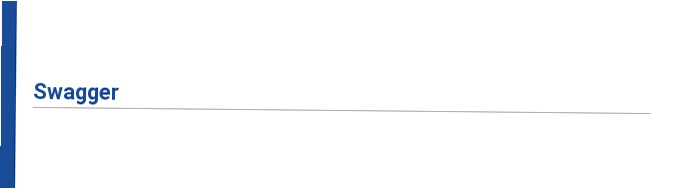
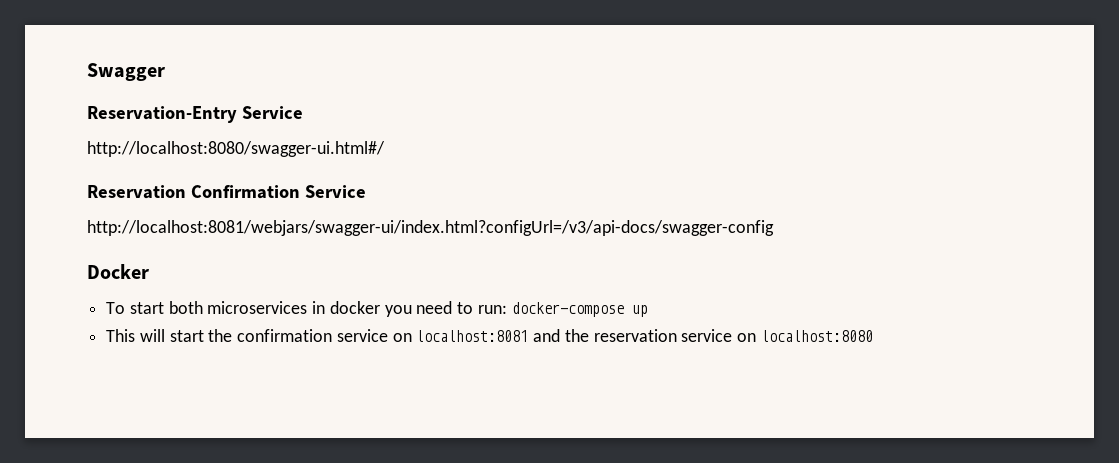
(120, 93) none -> [87,106,303,123] [87,141,385,157] [87,185,366,199] [87,220,774,236] [87,264,149,279] [106,301,648,317] [106,329,873,342] // Reservation-Entry Service // http://localhost:8080/swagger-ui.html#/ // Reservation Confirmation Service // http://localhost:8081/webjars/swagger-ui/index.html?configUrl=/v3/api-docs/swagger-config // Docker // To start both microservices in docker you need to run: docker-compose up // This will start the confirmation service on localhost:8081 and the reservation service on localhost:8080

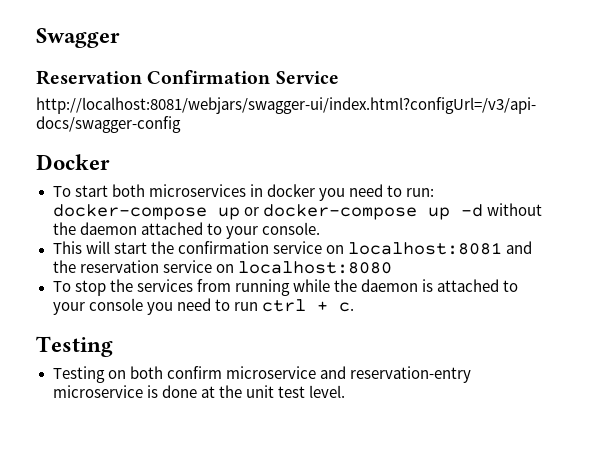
[87,106,303,123] [87,141,385,157] // Reservation-Entry Service // http://localhost:8080/swagger-ui.html#/ -> (120, 38) none
(648, 311) none -> [243,203,542,220] [52,222,320,239] or docker-compose up -d without the daemon attached to your console.
(873, 336) none -> [52,279,519,296] [52,298,354,315] [36,336,113,357] [52,366,471,383] [52,385,345,398] // To stop the services from running while the daemon is attached to your console you need to run ctrl + c. // Testing // Testing on both confirm microservice and reservation-entry microservice is done at the unit test level.

